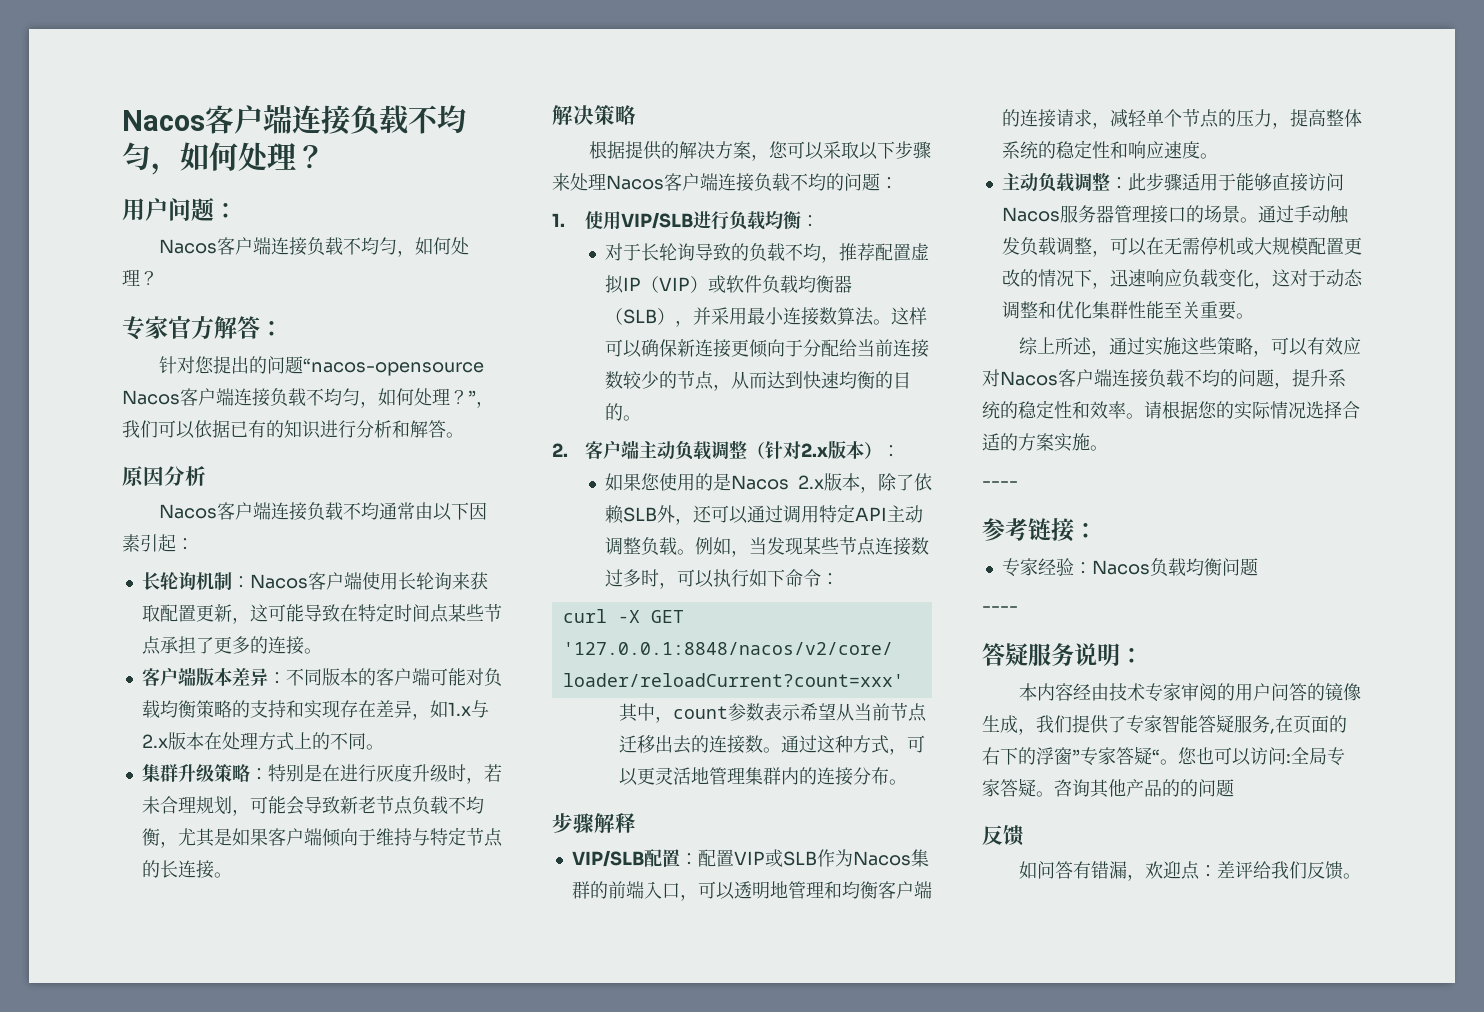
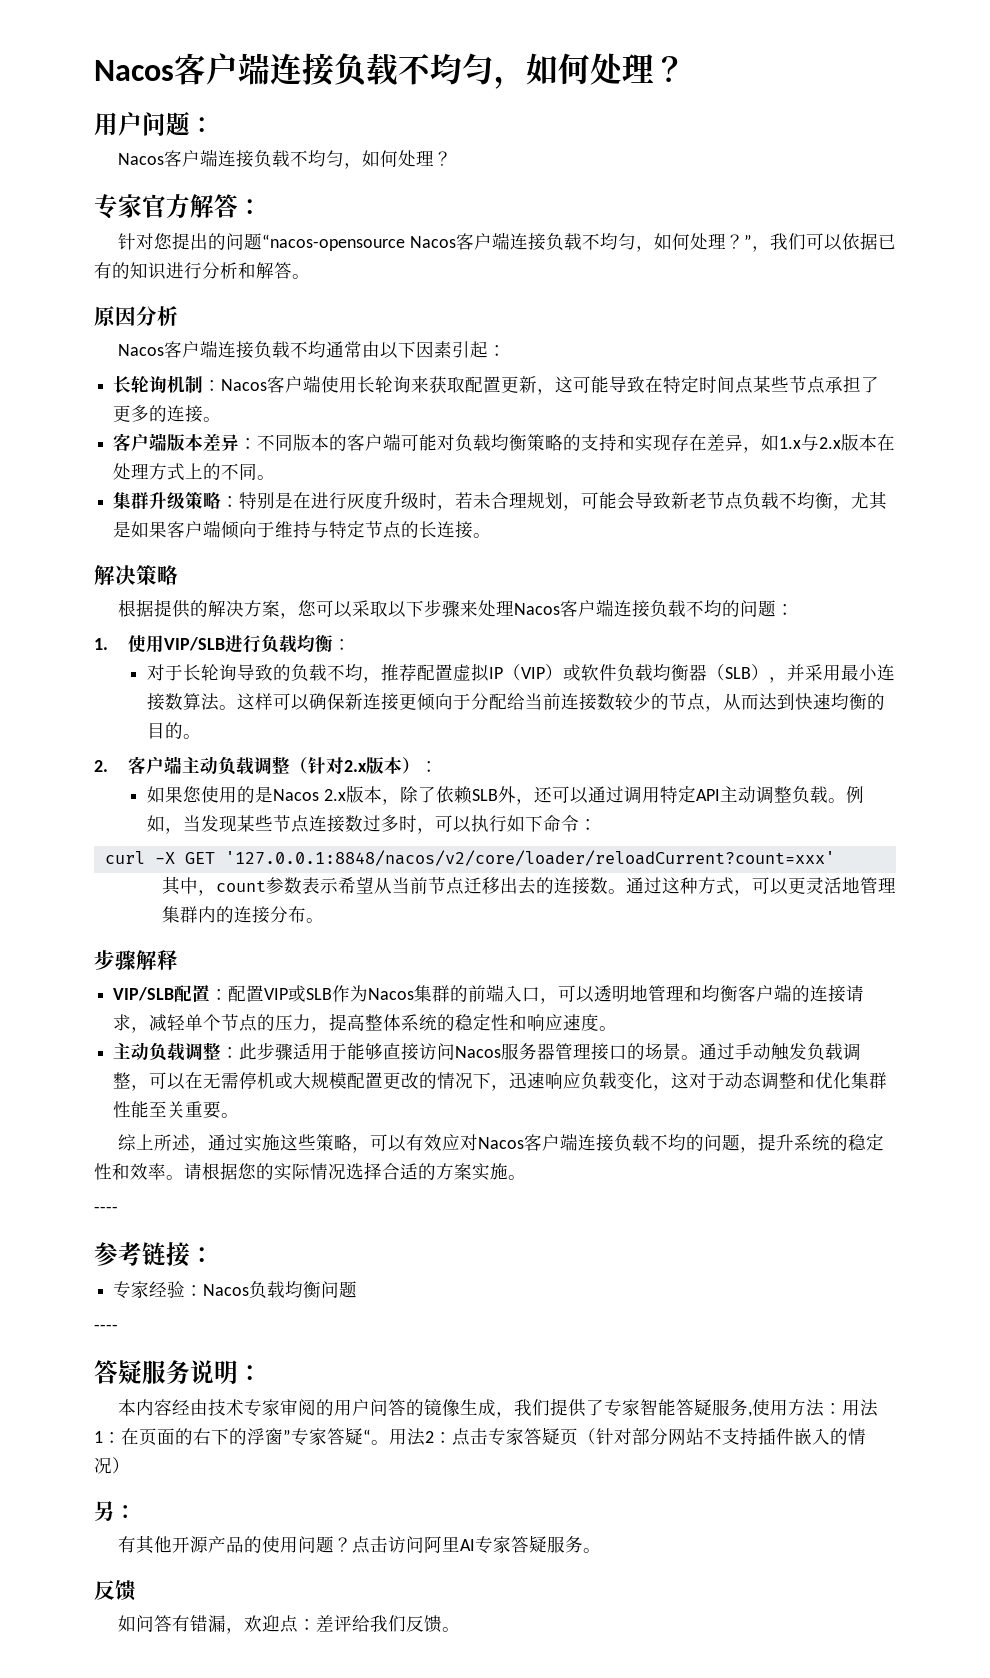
(1275, 731) none -> [751,1399,878,1417] [94,1431,121,1443] 使用方法：用法1：
[1178,747,1345,766] [982,778,1234,798] 您也可以访问:全局专家答疑。咨询其他产品的的问题 -> [389,1427,866,1446] [94,1457,130,1474] [94,1501,136,1521] [117,1535,601,1554] 用法2：点击专家答疑页（针对部分网站不支持插件嵌入的情况） // 另： // 有其他开源产品的使用问题？点击访问阿里AI专家答疑服务。

